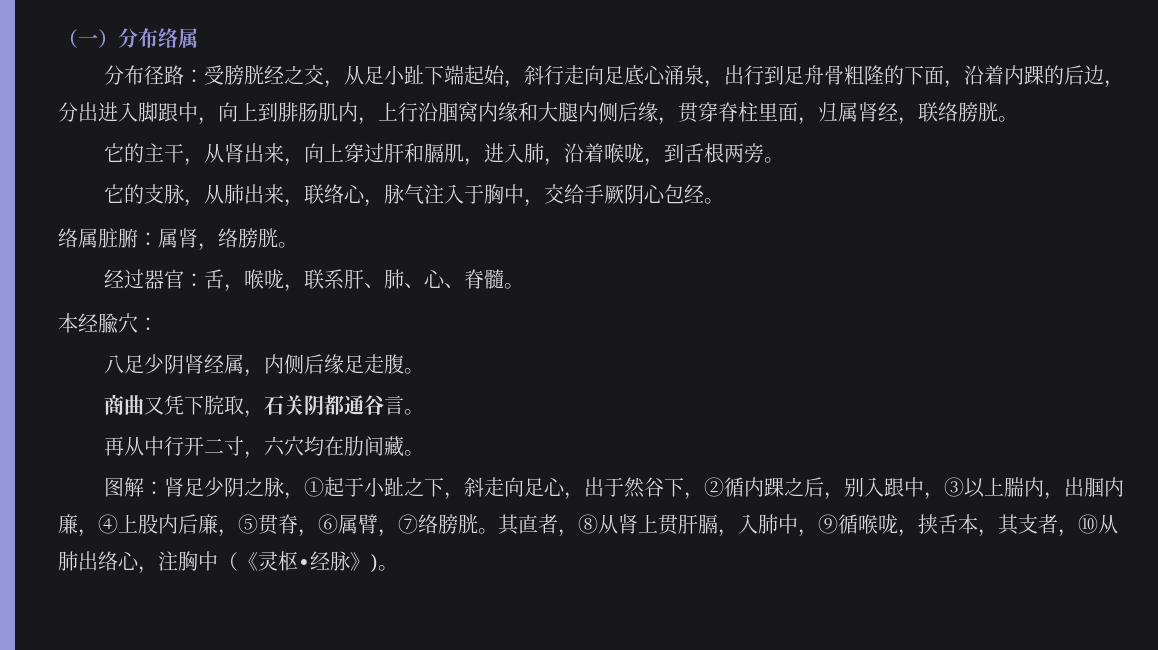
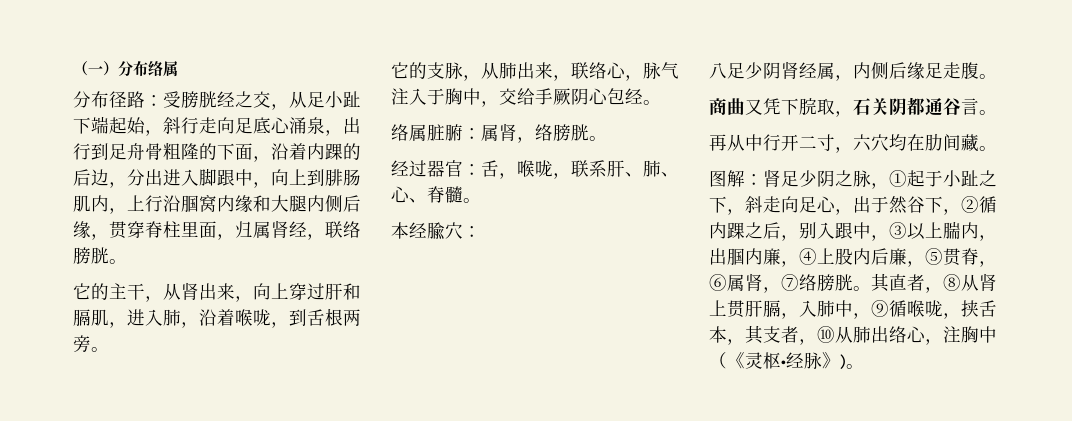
[358,514,378,534] 臂 -> [745,273,763,292] 肾

